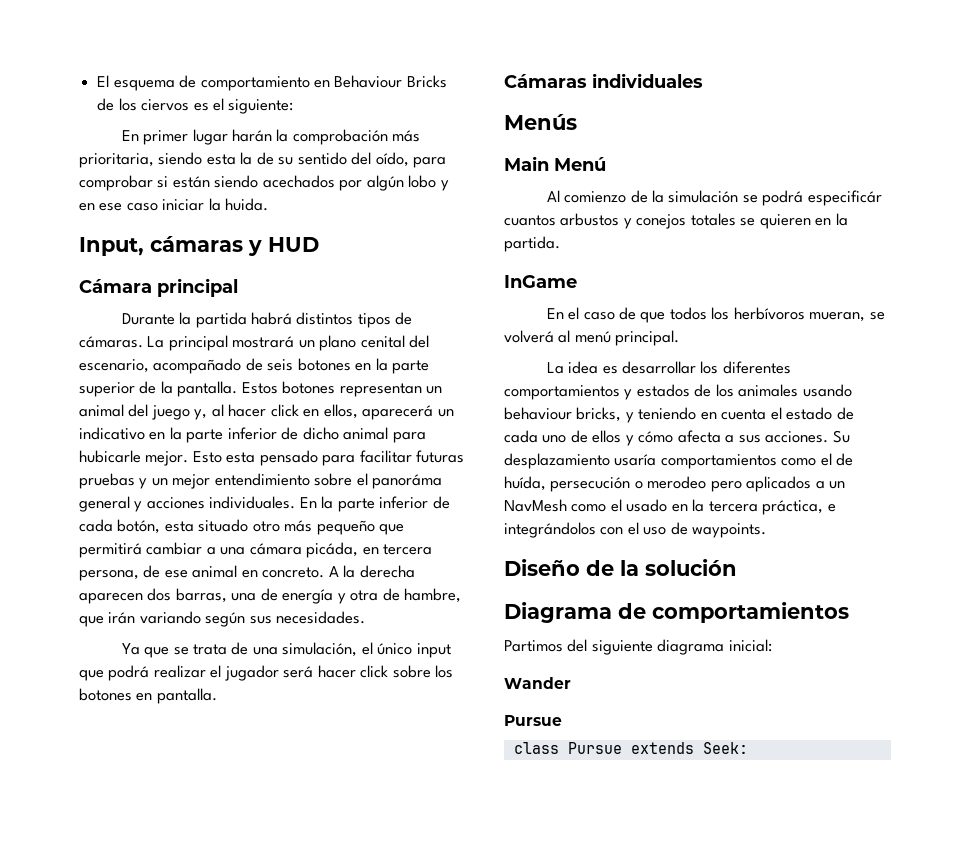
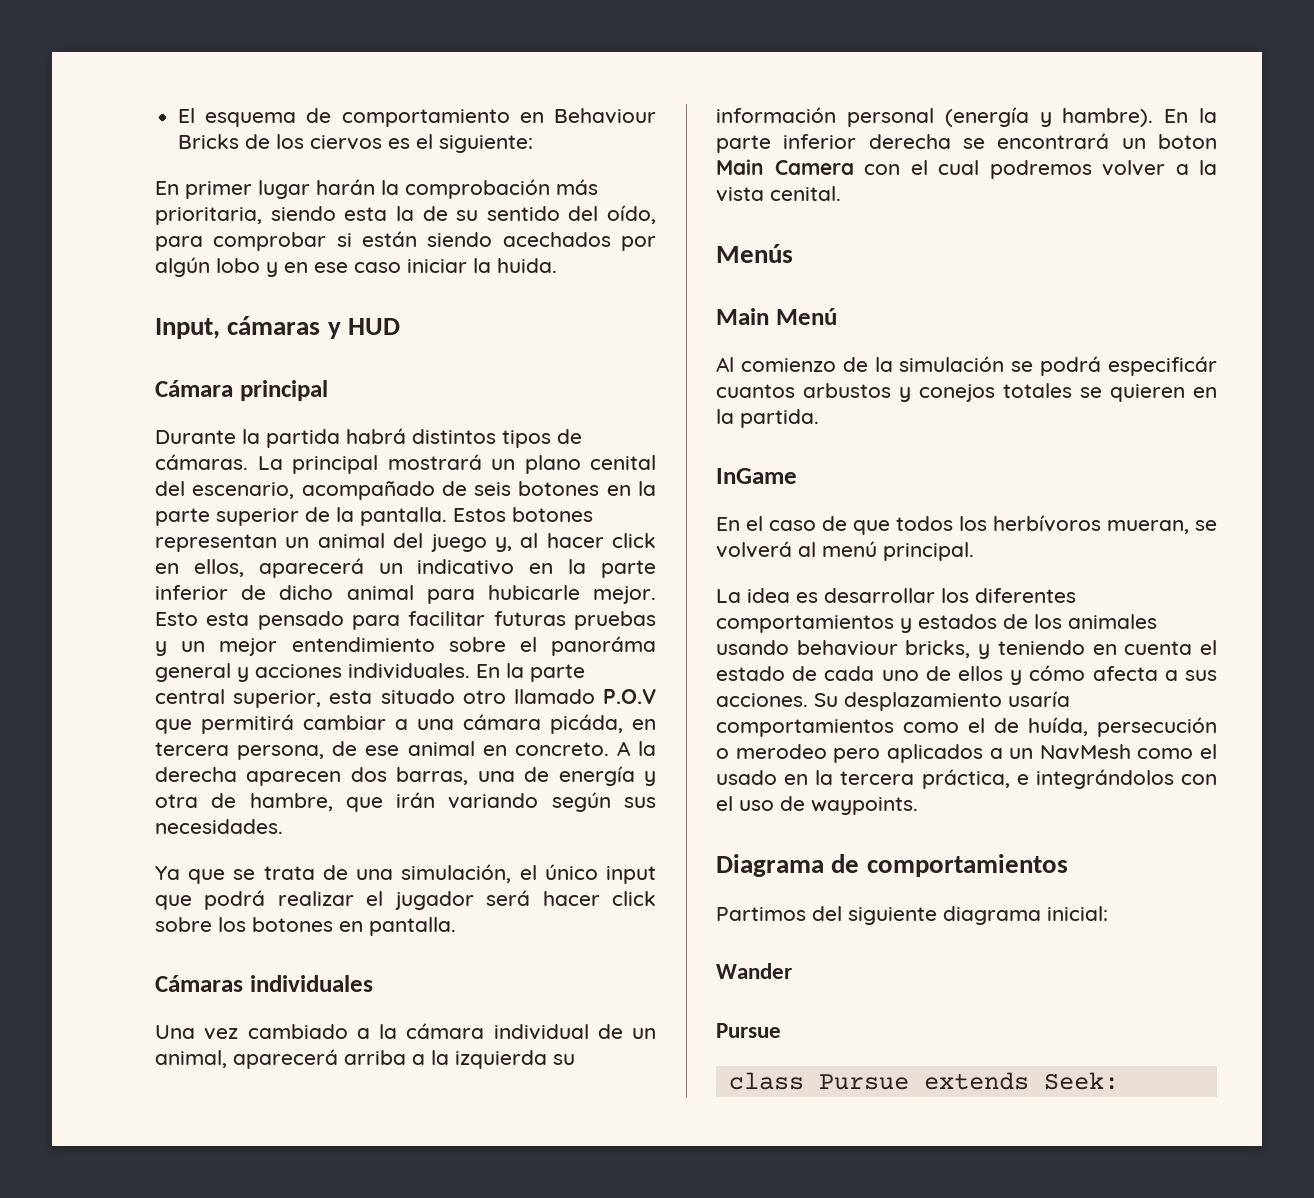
[379,496,450,509] [79,519,161,534] inferior de cada botón, -> [155,689,322,708] central superior,
[284,520,375,535] más pequeño -> [513,689,656,704] llamado P.O.V
(703, 80) none -> [155,1023,656,1040] [155,1049,575,1069] [716,107,1217,127] [716,133,1217,153] [716,159,1217,179] [716,186,841,202] // Una vez cambiado a la cámara individual de un animal, aparecerá arriba a la izquierda su información personal (energía y hambre). En la parte inferior derecha se encontrará un boton Main Camera con el cual podremos volver a la vista cenital.
[504,559,737,576] // Diseño de la solución -> (918, 806) none

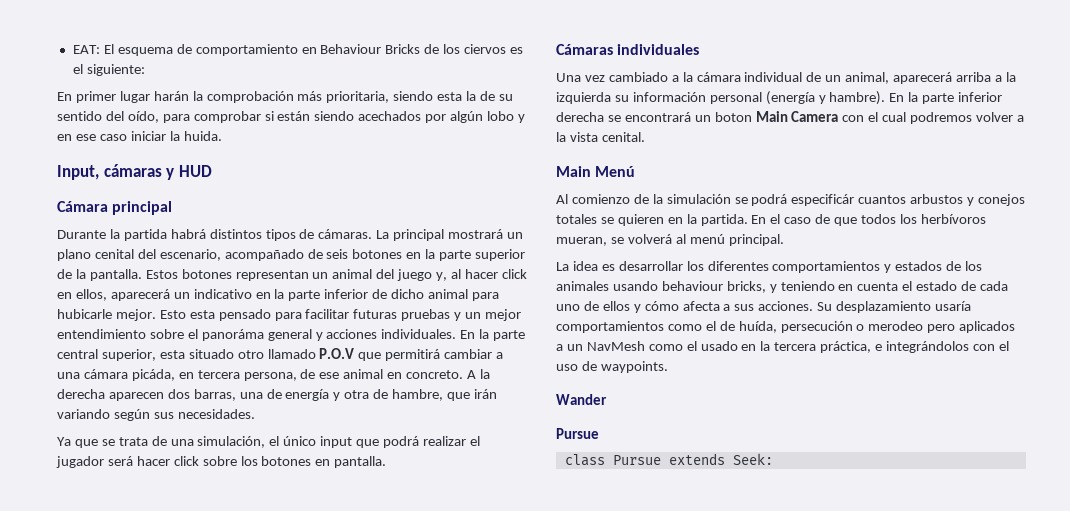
(178, 115) none -> [72,45,100,54] EAT:
[716,244,793,263] // Menús -> (645, 137) none
[716,468,797,484] // InGame // -> (748, 220) none
[716,854,1068,877] [716,906,1108,925] // Diagrama de comportamientos // Partimos del siguiente diagrama inicial: -> (668, 367) none

